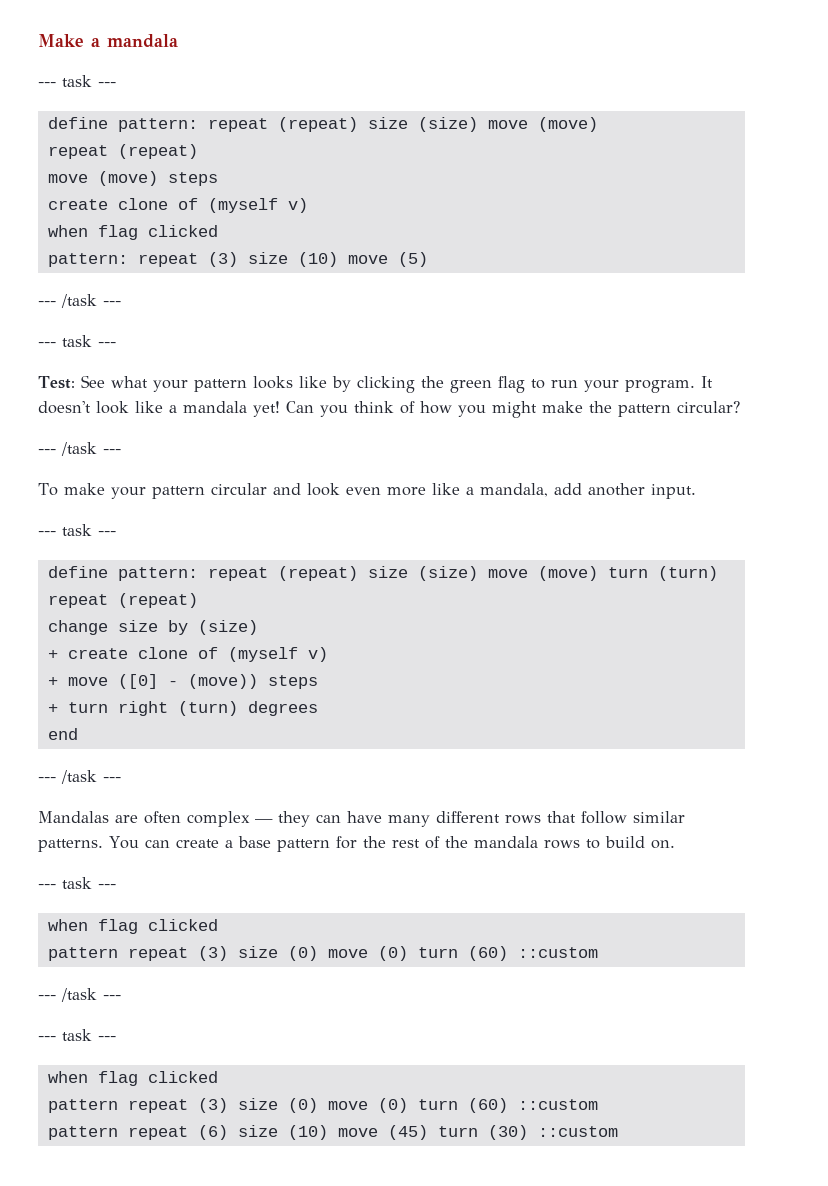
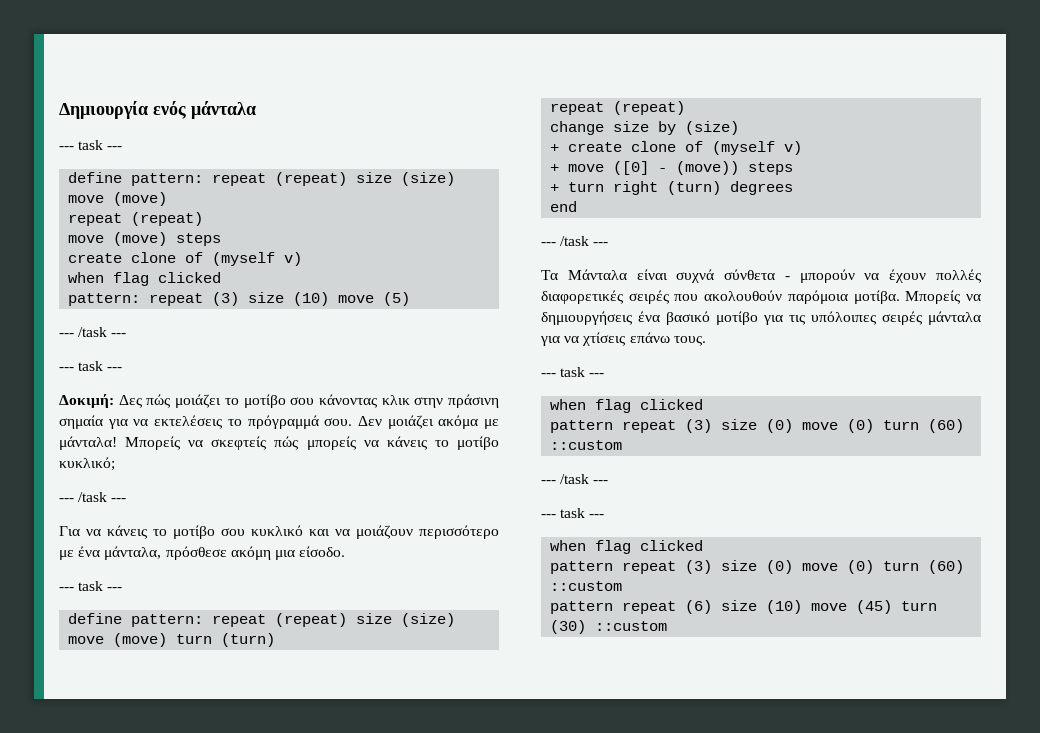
[38,34,178,48] Make a mandala -> [59,101,256,119] Δημιουργία ενός μάνταλα
[38,375,713,393] [38,401,740,418] [38,442,121,456] [38,483,696,499] Test: See what your pattern looks like by clicking the green flag to run your program. It doesn't look like a mandala yet! Can you think of how you might make the pattern circular? // --- /task --- // To make your pattern circular and look even more like a mandala, add another input. -> [59,394,499,408] [59,415,499,429] [59,436,499,450] [59,457,115,471] [59,492,127,502] [59,525,499,539] [59,546,346,560] Δοκιμή: Δες πώς μοιάζει το μοτίβο σου κάνοντας κλικ στην πράσινη σημαία για να εκτελέσεις το πρόγραμμά σου. Δεν μοιάζει ακόμα με μάνταλα! Μπορείς να σκεφτείς πώς μπορείς να κάνεις το μοτίβο κυκλικό; // --- /task --- // Για να κάνεις το μοτίβο σου κυκλικό και να μοιάζουν περισσότερο με ένα μάνταλα, πρόσθεσε ακόμη μια είσοδο.
[38,811,685,827] [38,836,675,852] Mandalas are often complex — they can have many different rows that follow similar patterns. You can create a base pattern for the rest of the mandala rows to build on. -> [541,269,981,283] [541,290,981,304] [541,311,981,325] [540,332,706,346] Τα Μάνταλα είναι συχνά σύνθετα - μπορούν να έχουν πολλές διαφορετικές σειρές που ακολουθούν παρόμοια μοτίβα. Μπορείς να δημιουργήσεις ένα βασικό μοτίβο για τις υπόλοιπες σειρές μάνταλα για να χτίσεις επάνω τους.

